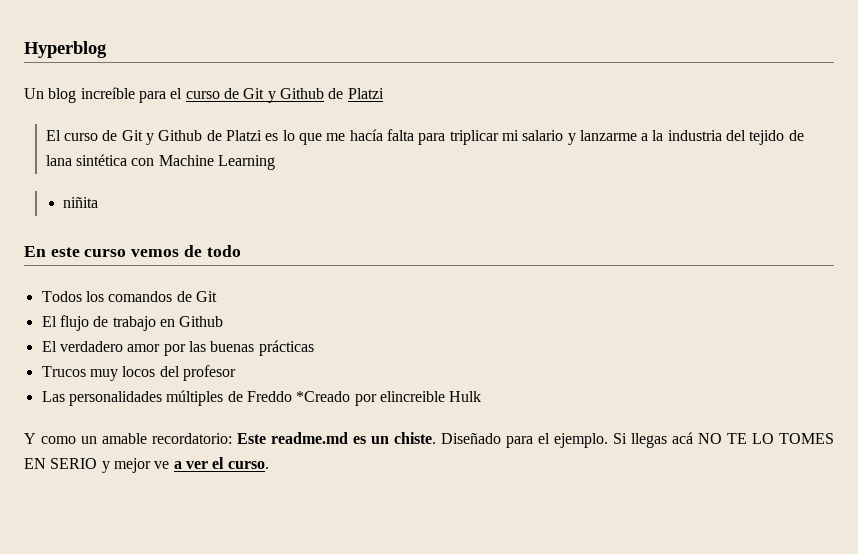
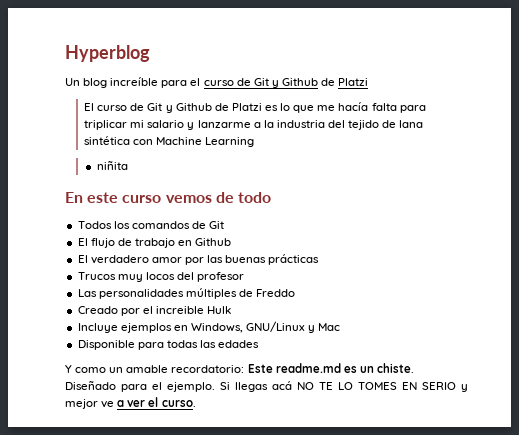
[296,391,482,406] *Creado por elincreible Hulk -> [77,306,232,316] [77,321,341,333] [77,340,260,350] // Creado por el increible Hulk // Incluye ejemplos en Windows, GNU/Linux y Mac // Disponible para todas las edades

